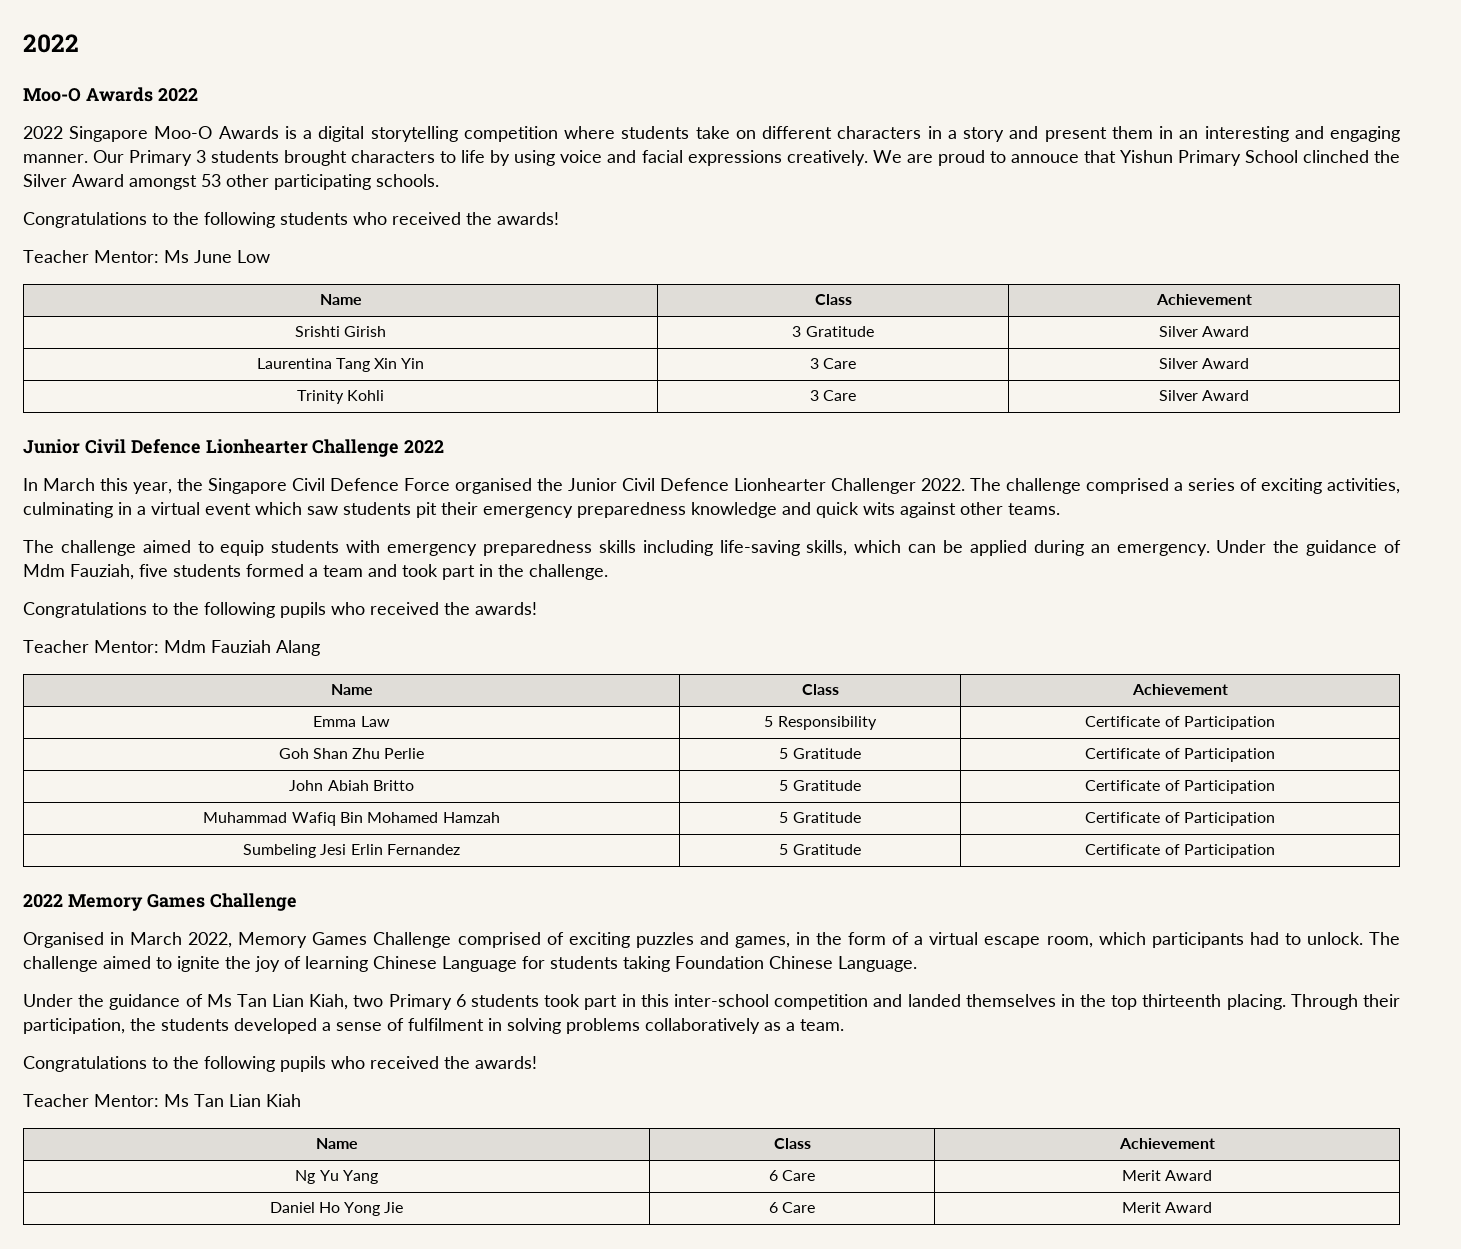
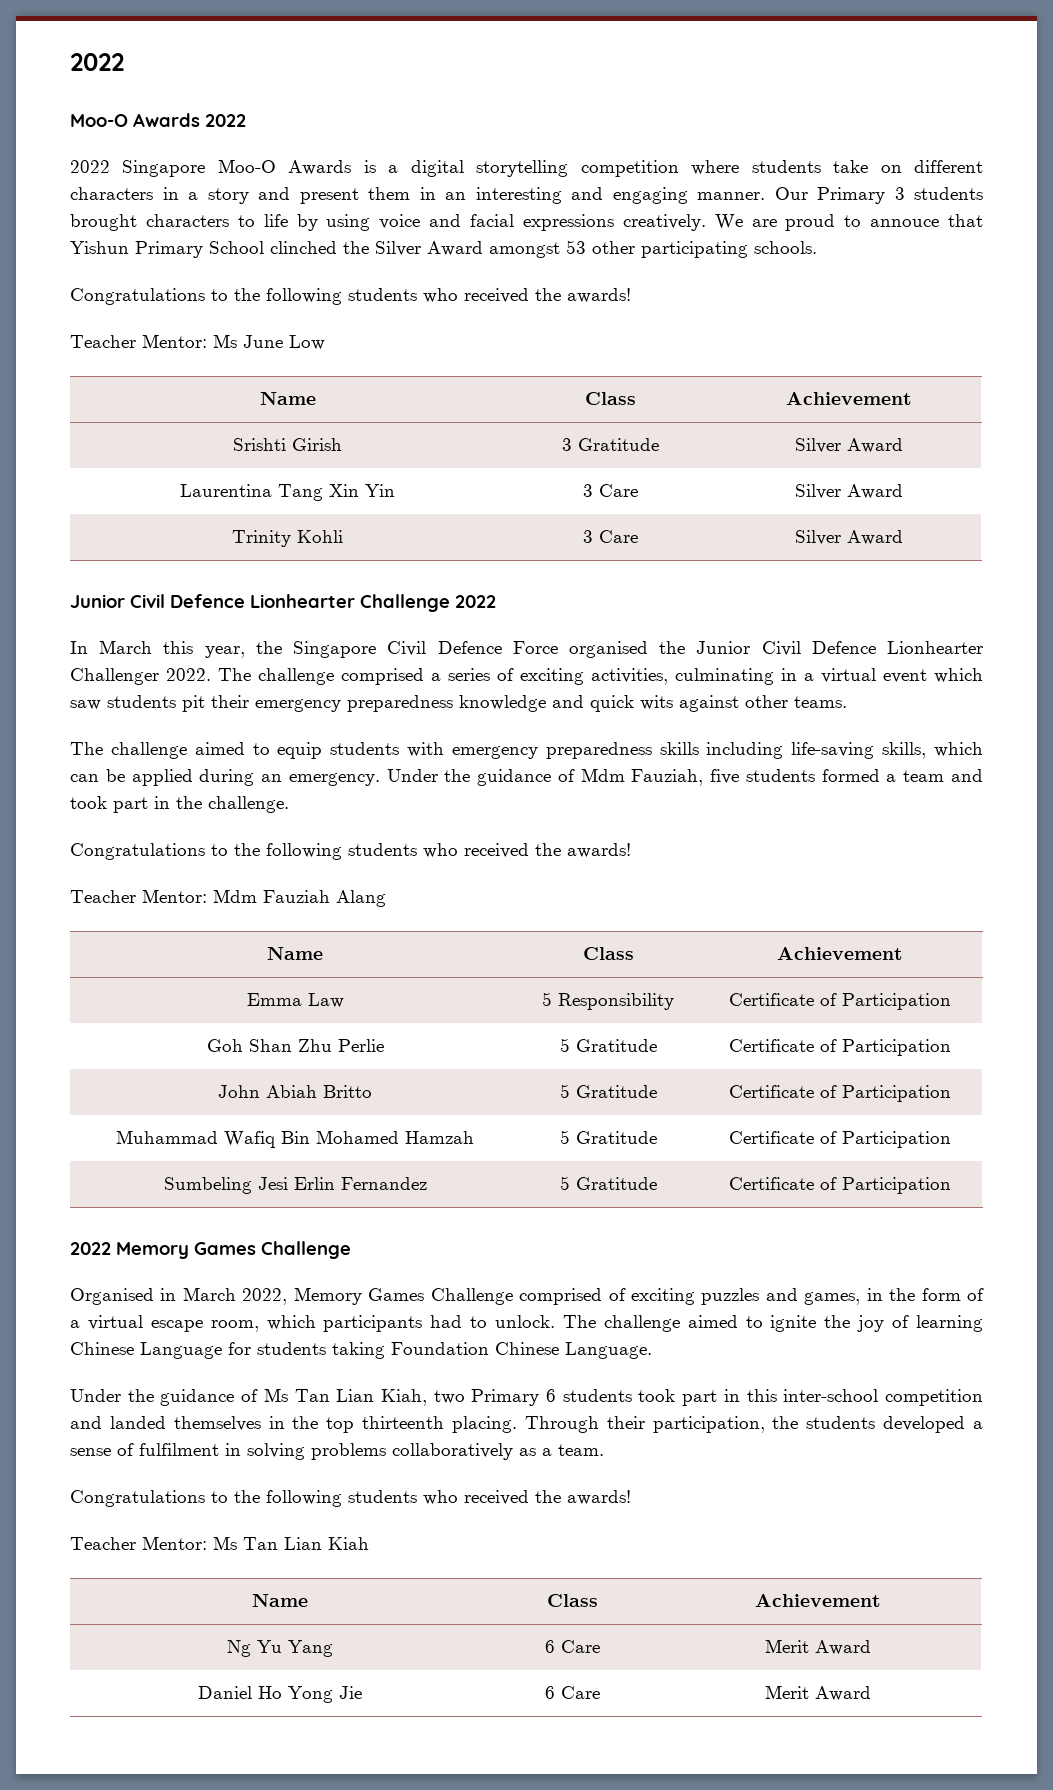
[280,602,326,618] pupils -> [348,843,417,856] students
[280,1056,326,1072] pupils -> [348,1490,417,1503] students

